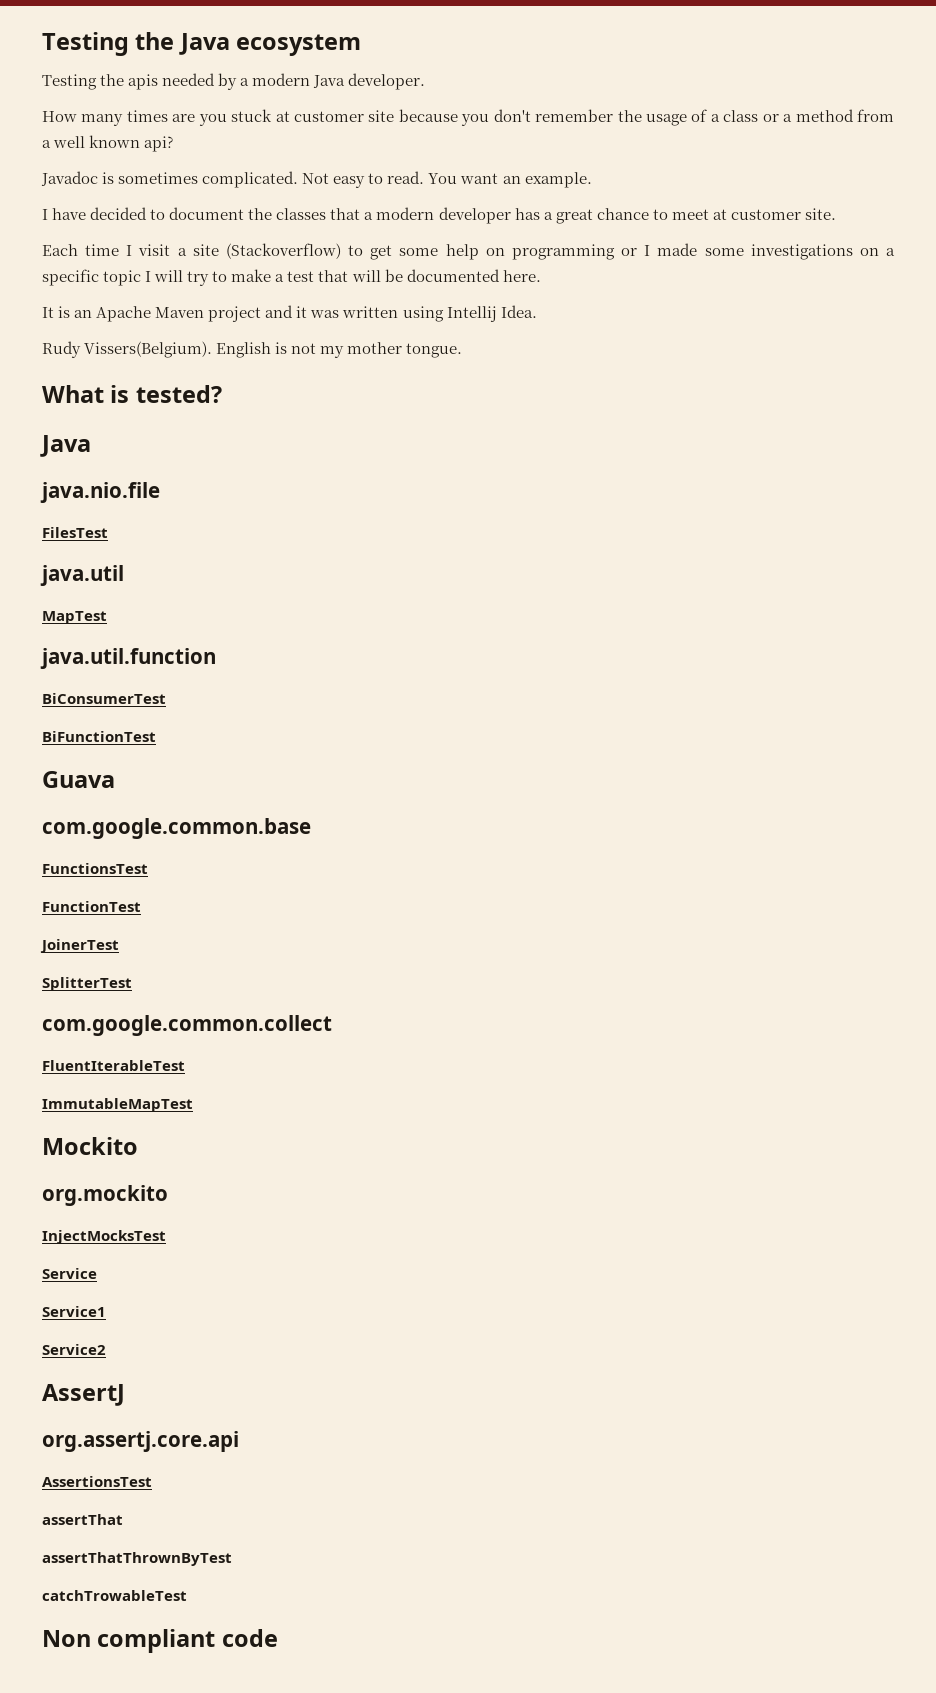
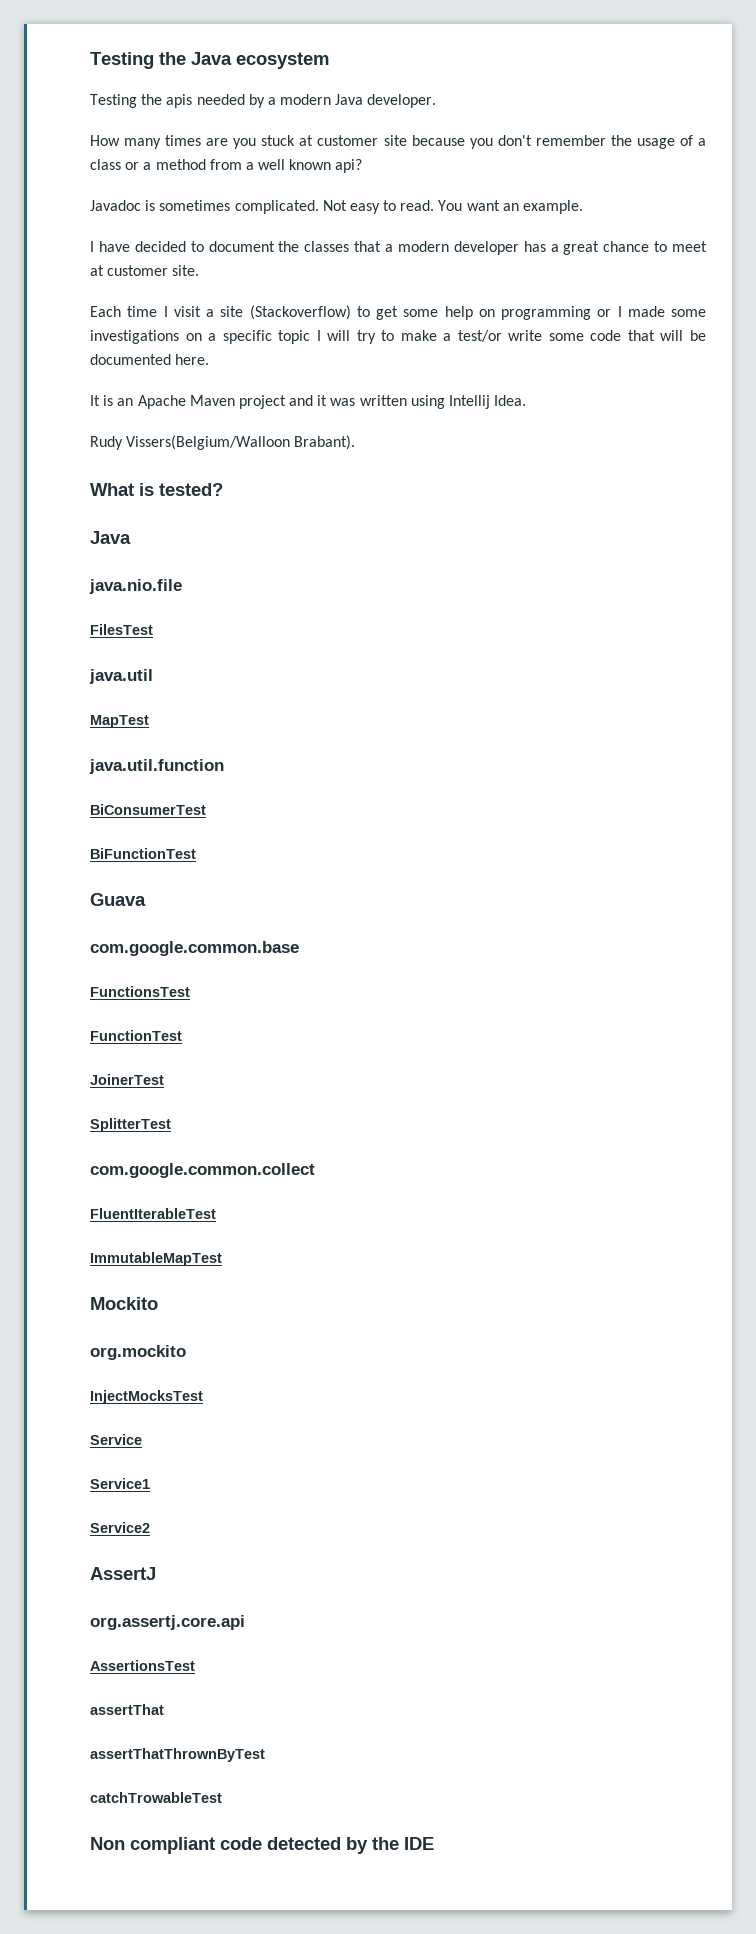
[287,271,315,282] test -> [457,330,622,342] test/or write some code
[84,341,463,358] Vissers(Belgium). English is not my mother tongue. -> [126,435,356,450] Vissers(Belgium/Walloon Brabant).
(278, 1638) none -> [267,1837,434,1854] detected by the IDE

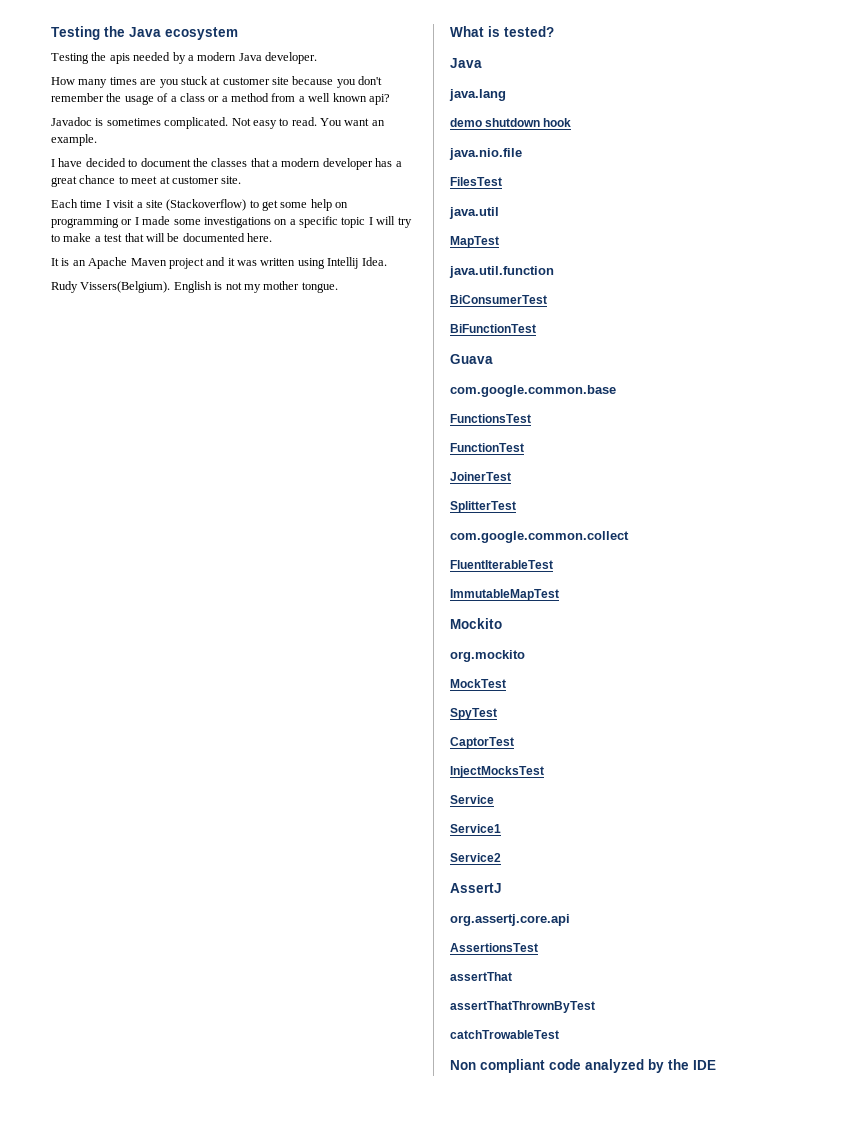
[457,330,622,342] test/or write some code -> [104,234,123,242] test
[126,435,356,450] Vissers(Belgium/Walloon Brabant). -> [80,281,338,293] Vissers(Belgium). English is not my mother tongue.
(131, 537) none -> [449,89,506,101] [450,118,572,127] // java.lang // demo shutdown hook
(186, 1352) none -> [450,679,506,688] [450,708,497,720] [450,737,514,749] // MockTest // SpyTest // CaptorTest
[267,1837,341,1850] detected -> [585,1059,644,1073] analyzed

